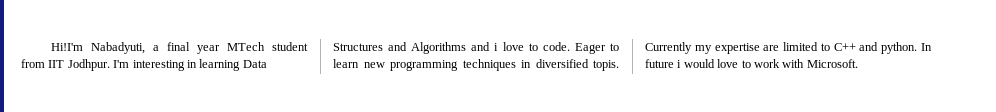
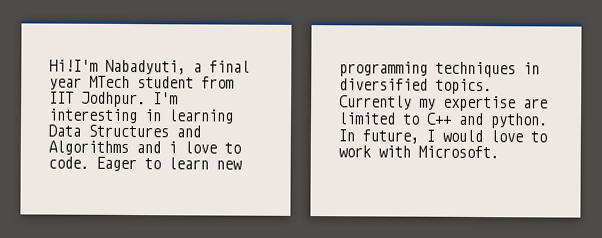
[593,60,619,71] topis. -> [435,78,492,95] topics.
[645,59,682,68] future i -> [362,129,435,144] future, I

